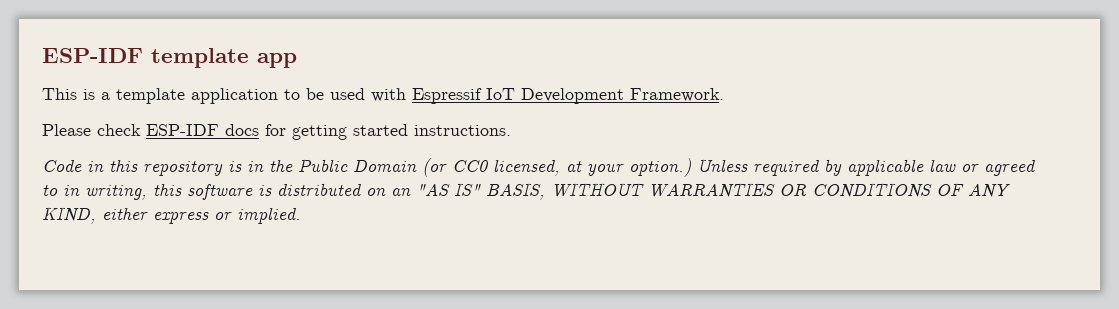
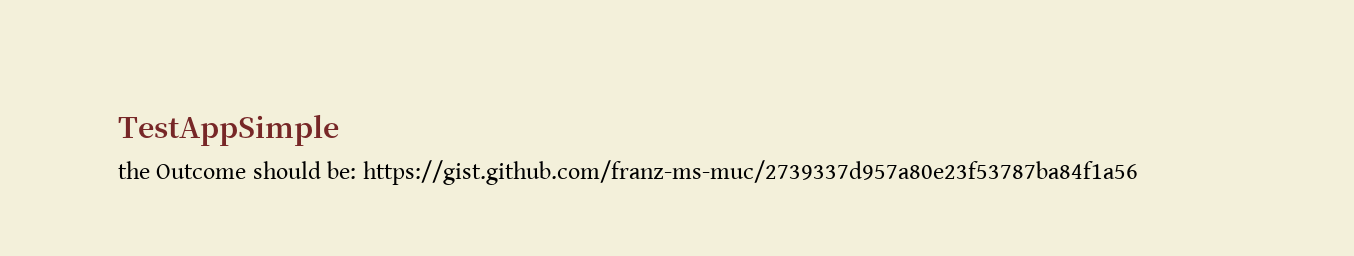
[42,48,297,68] [42,88,724,104] [42,124,511,140] [42,158,1036,177] [42,183,1010,200] [42,207,301,224] ESP-IDF template app // This is a template application to be used with Espressif IoT Development Framework. // Please check ESP-IDF docs for getting started instructions. // Code in this repository is in the Public Domain (or CC0 licensed, at your option.) Unless required by applicable law or agreed to in writing, this software is distributed on an "AS IS" BASIS, WITHOUT WARRANTIES OR CONDITIONS OF ANY KIND, either express or implied. -> [118,114,339,146] [118,160,1138,185] TestAppSimple // the Outcome should be: https://gist.github.com/franz-ms-muc/2739337d957a80e23f53787ba84f1a56

